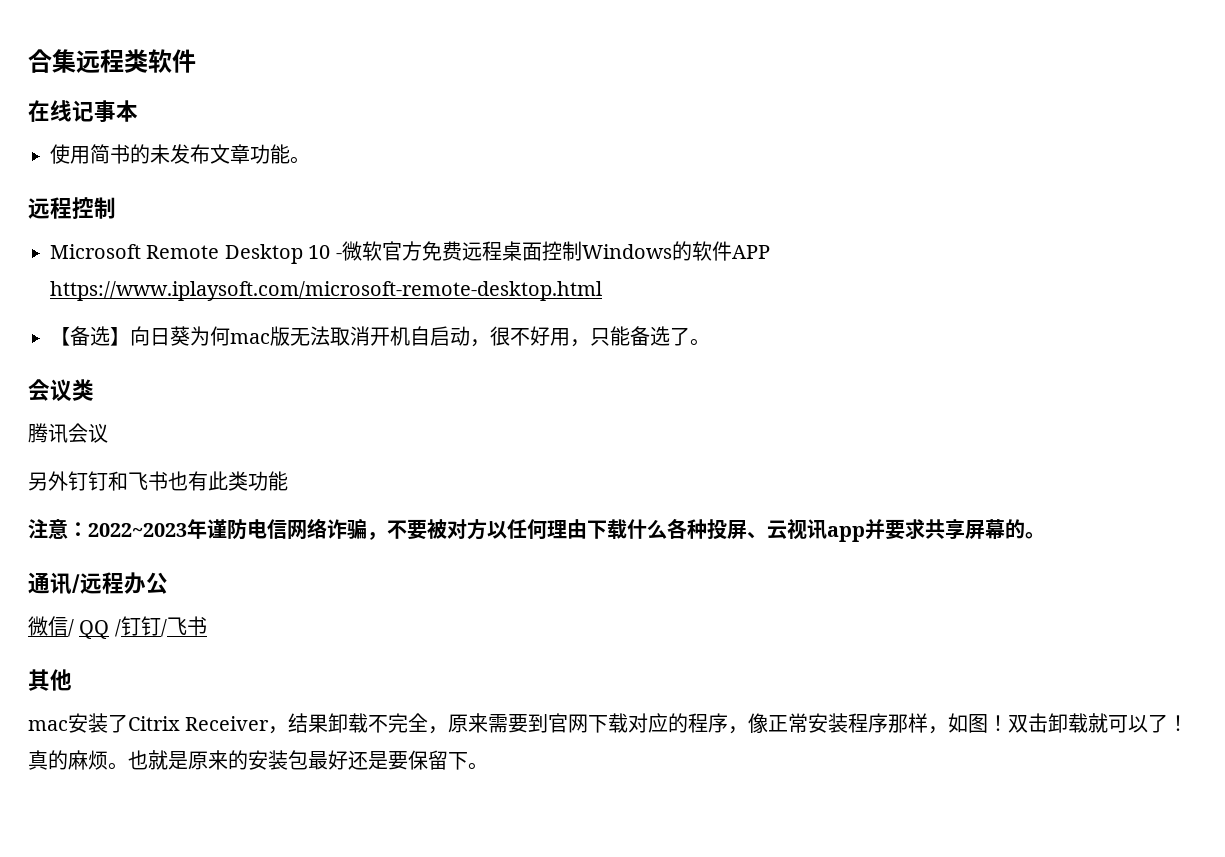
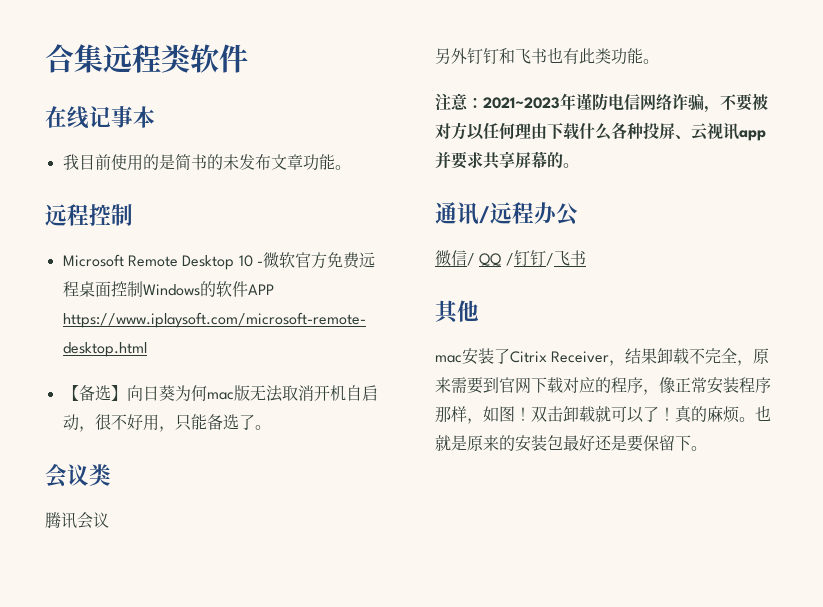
[50,144,90,164] 使用 -> [62,154,175,171] 我目前使用的是
(288, 481) none -> [643,59,659,64] 。
[88,523,187,537] 2022~2023 -> [483,97,560,109] 2021~2023

